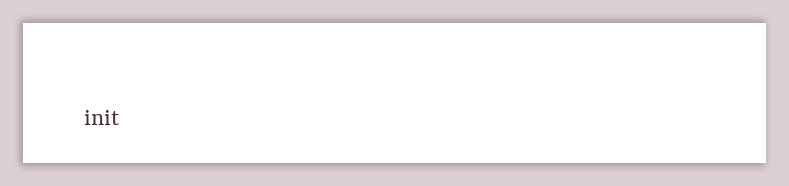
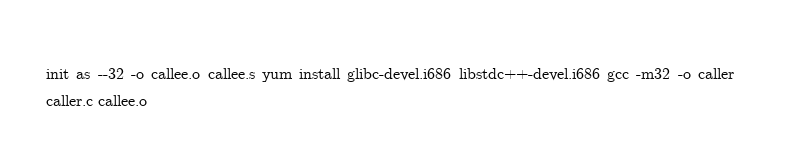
(120, 117) none -> [76,68,734,82] [46,95,147,106] as --32 -o callee.o callee.s yum install glibc-devel.i686 libstdc++-devel.i686 gcc -m32 -o caller caller.c callee.o

